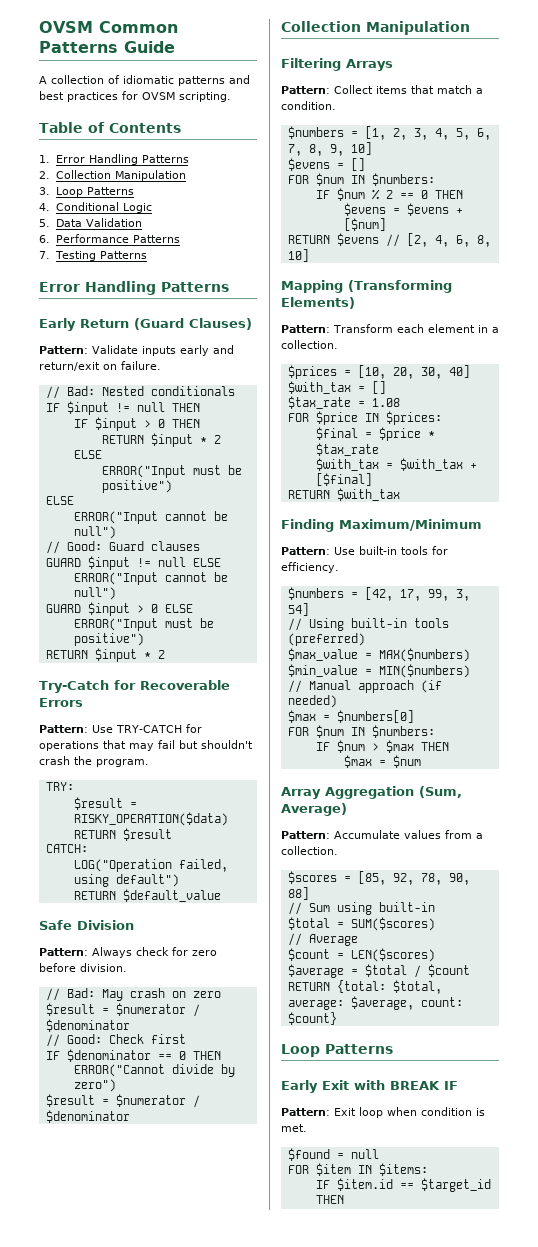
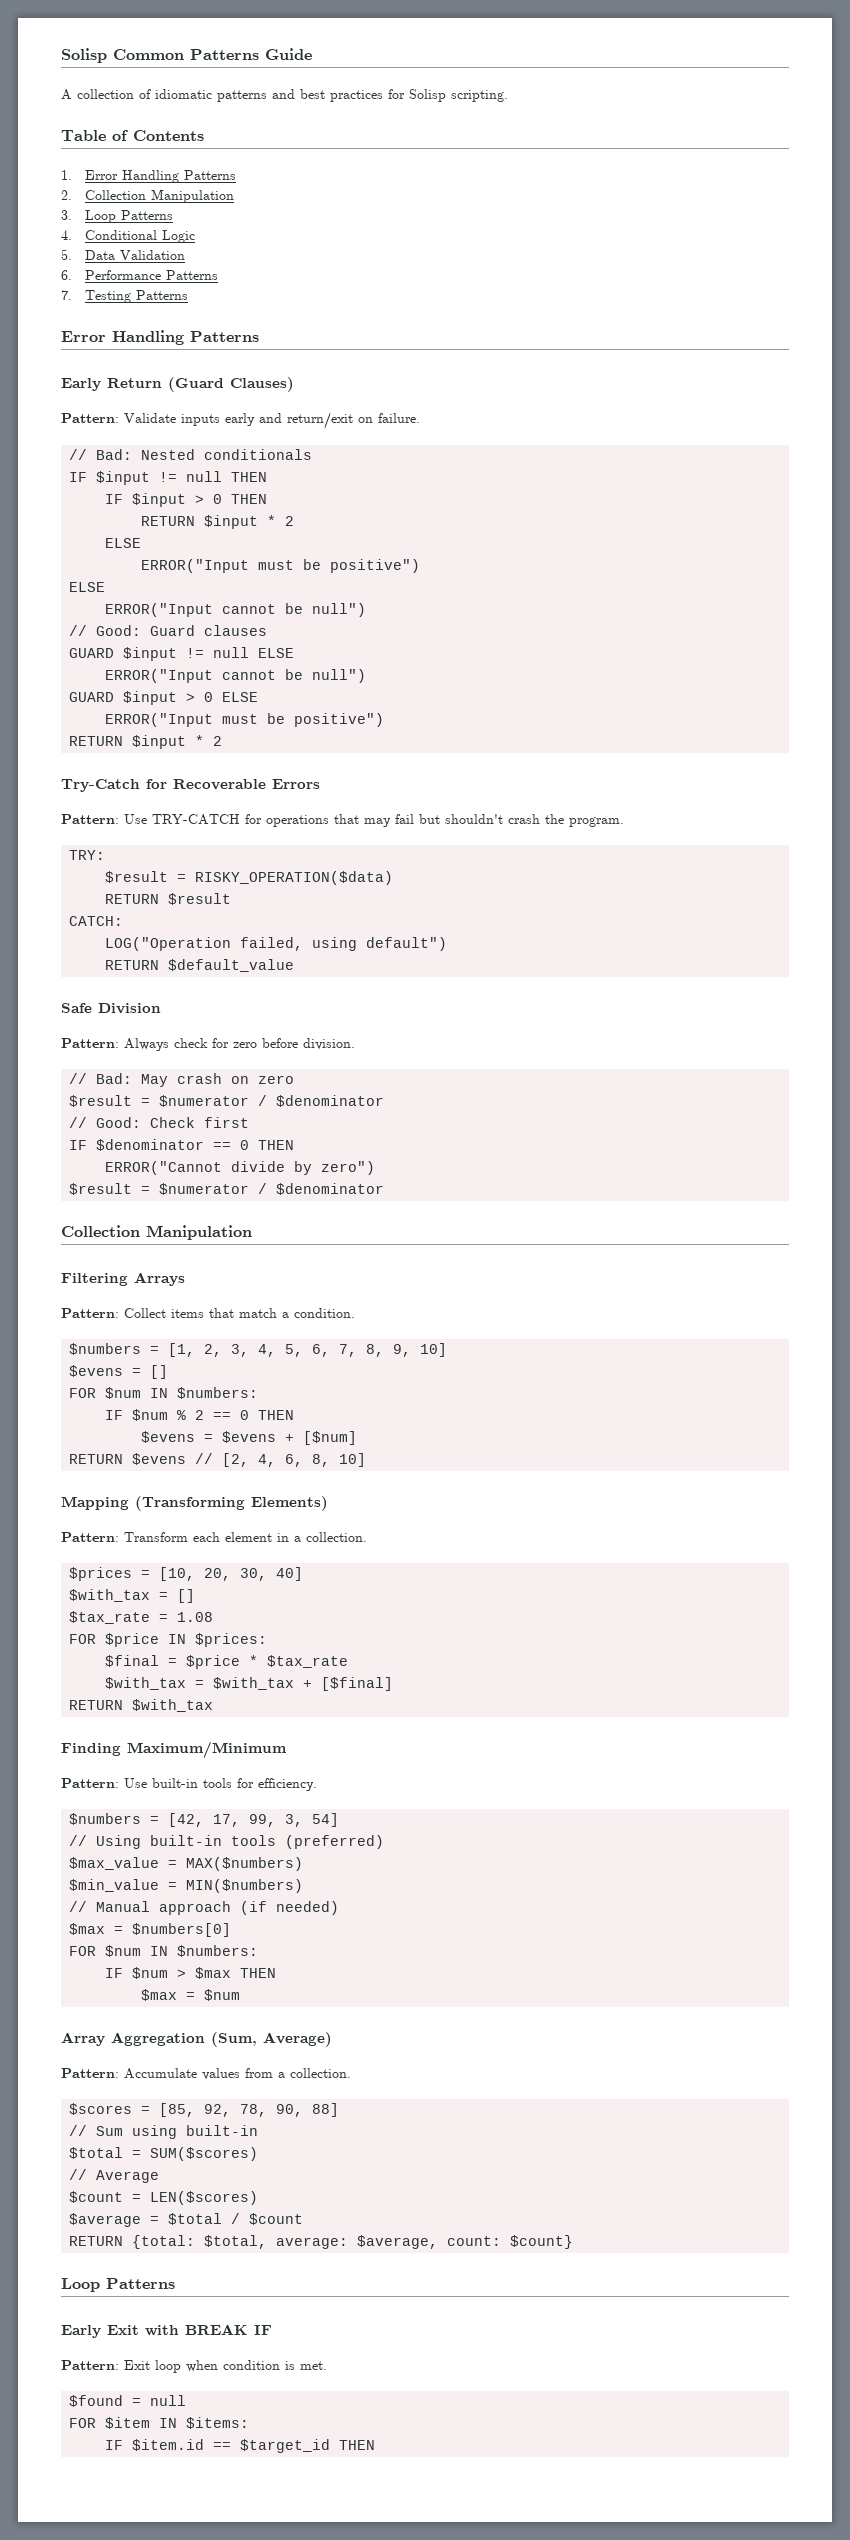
[39,21,93,33] OVSM -> [61,48,107,63] Solisp
[142,92,175,100] OVSM -> [409,89,446,102] Solisp

